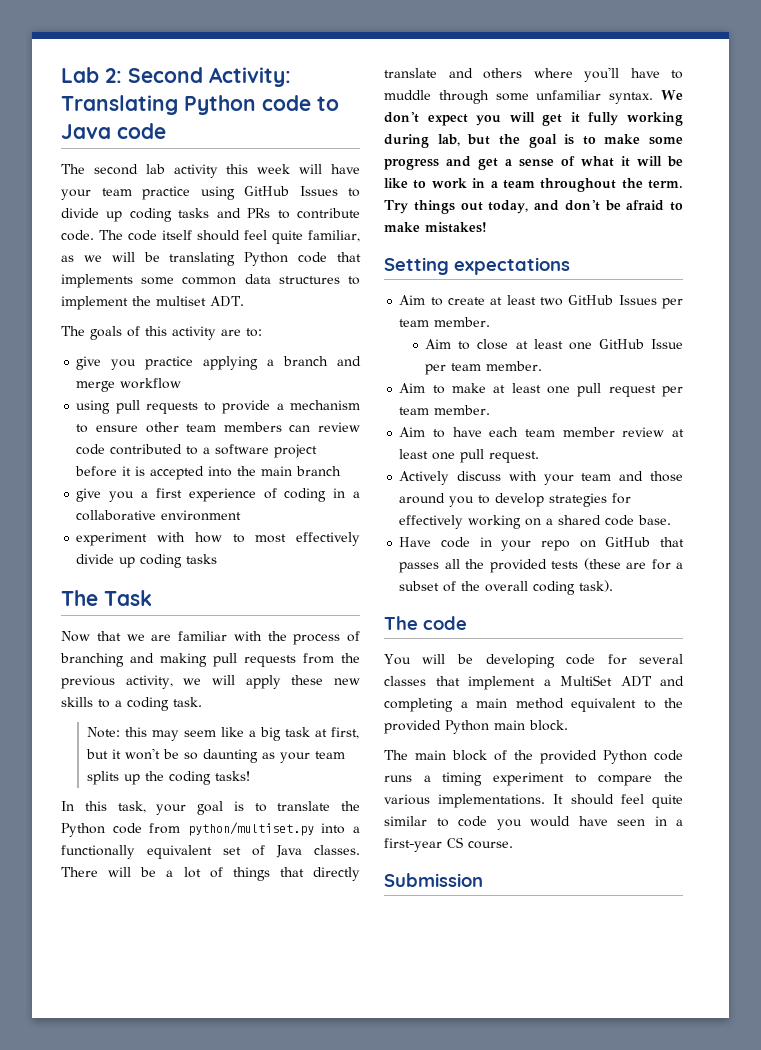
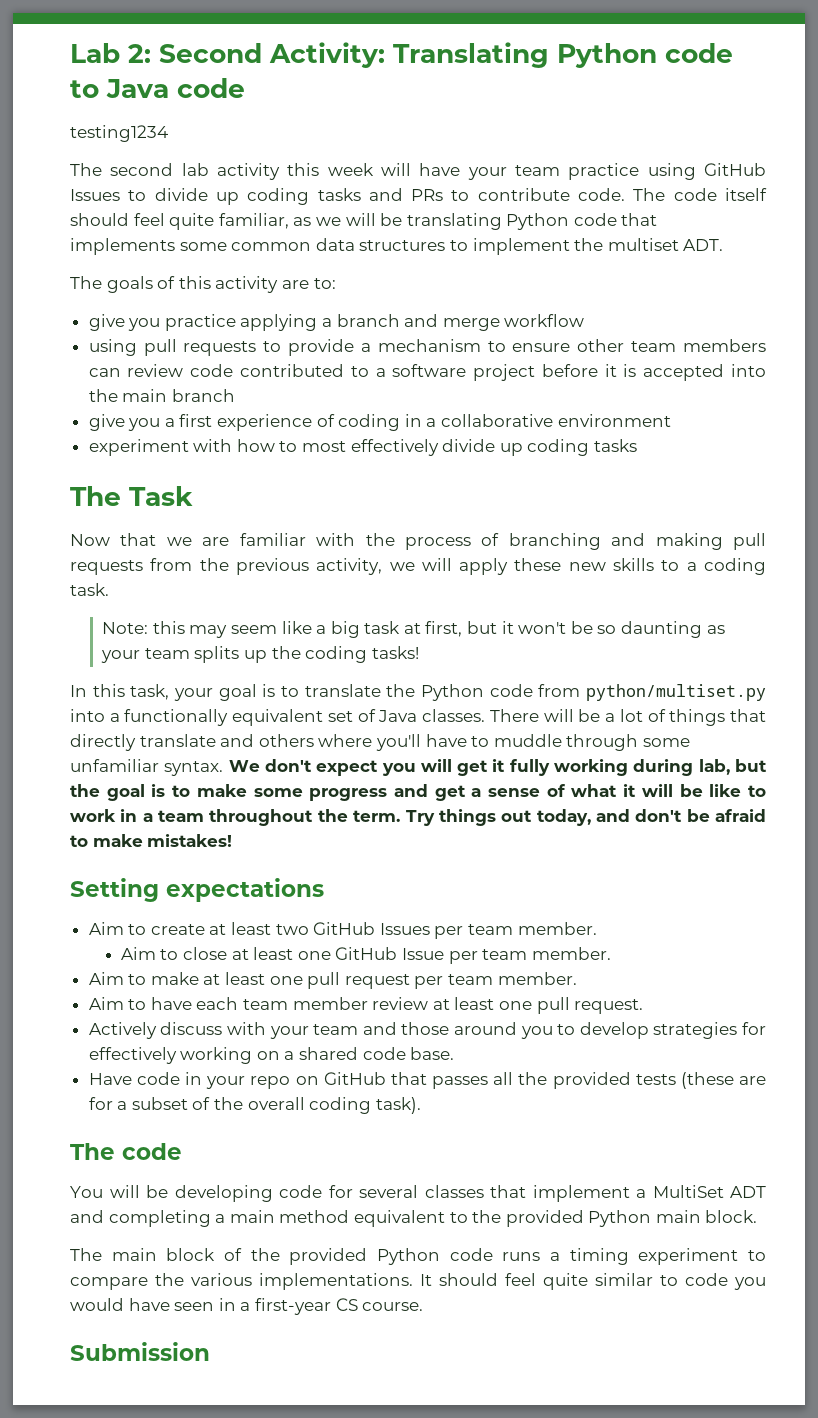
(166, 131) none -> [70,125,168,142] // testing1234

